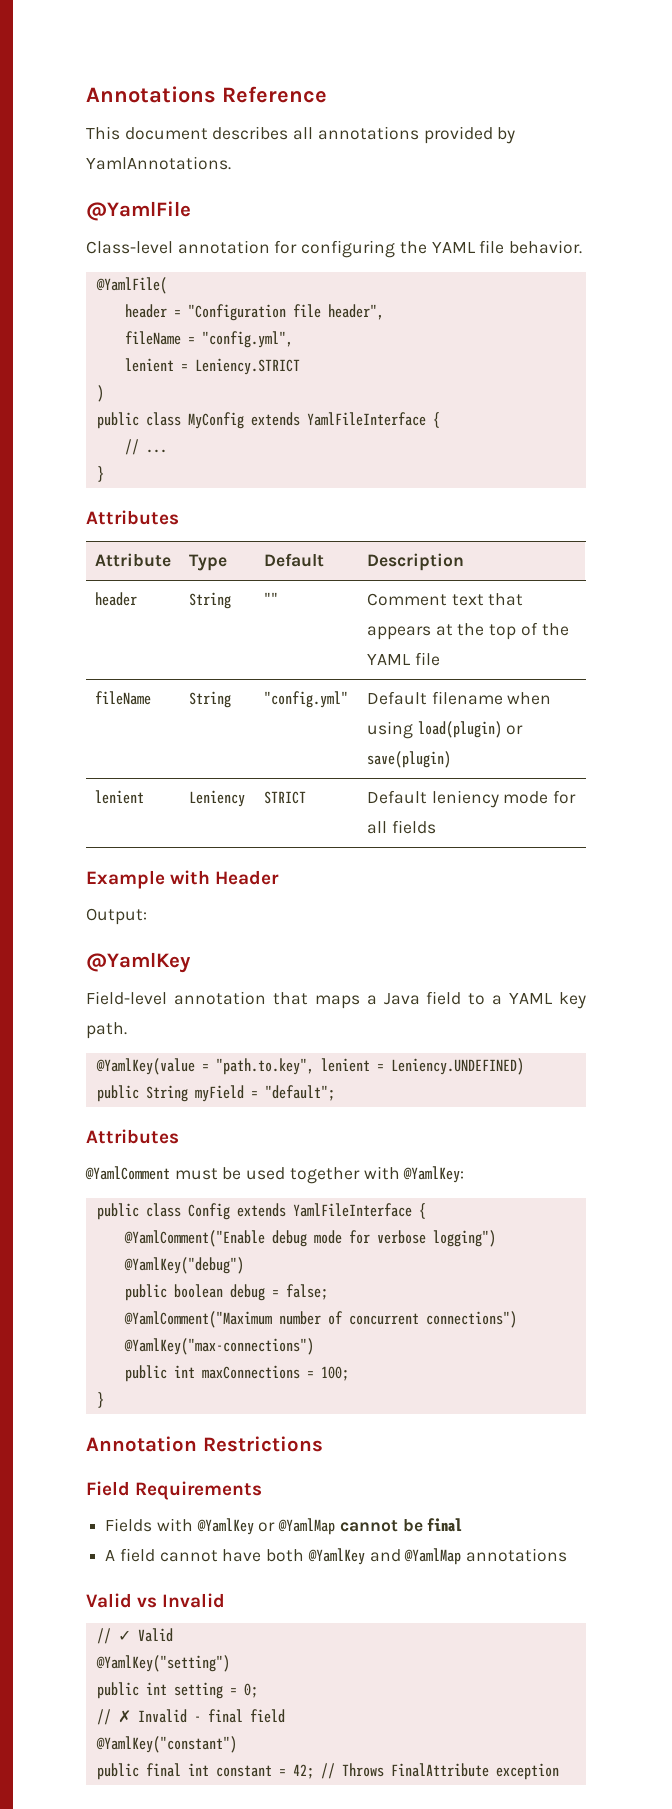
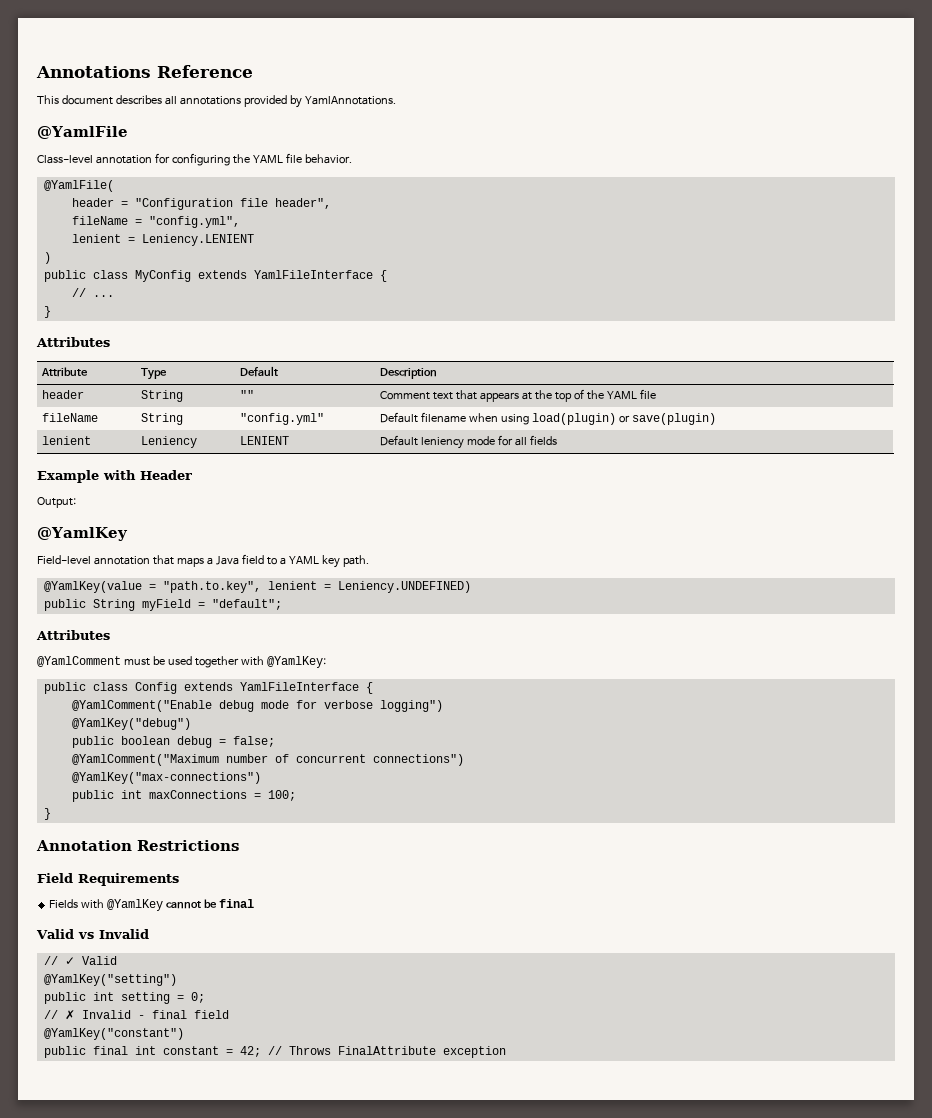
[194,358,300,375] Leniency.STRICT -> [141,234,254,246] Leniency.LENIENT
[263,791,306,804] STRICT -> [240,436,290,445] LENIENT
[258,1518,336,1535] or @YamlMap -> (164, 905) none
[105,1548,568,1565] // A field cannot have both @YamlKey and @YamlMap annotations -> (254, 903) none

